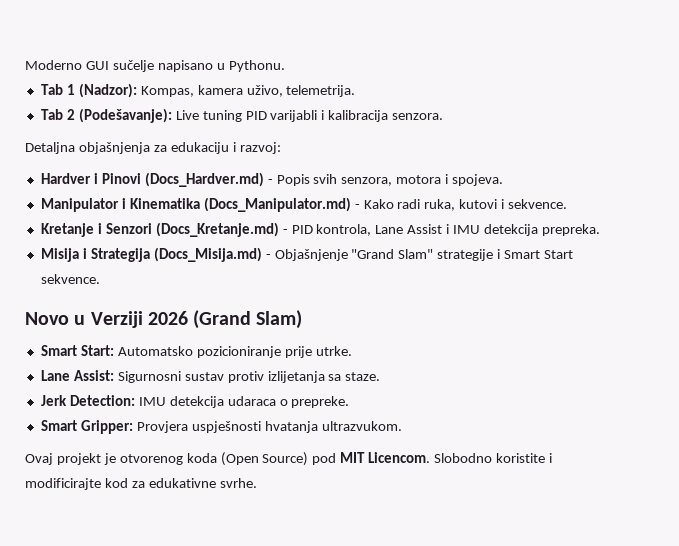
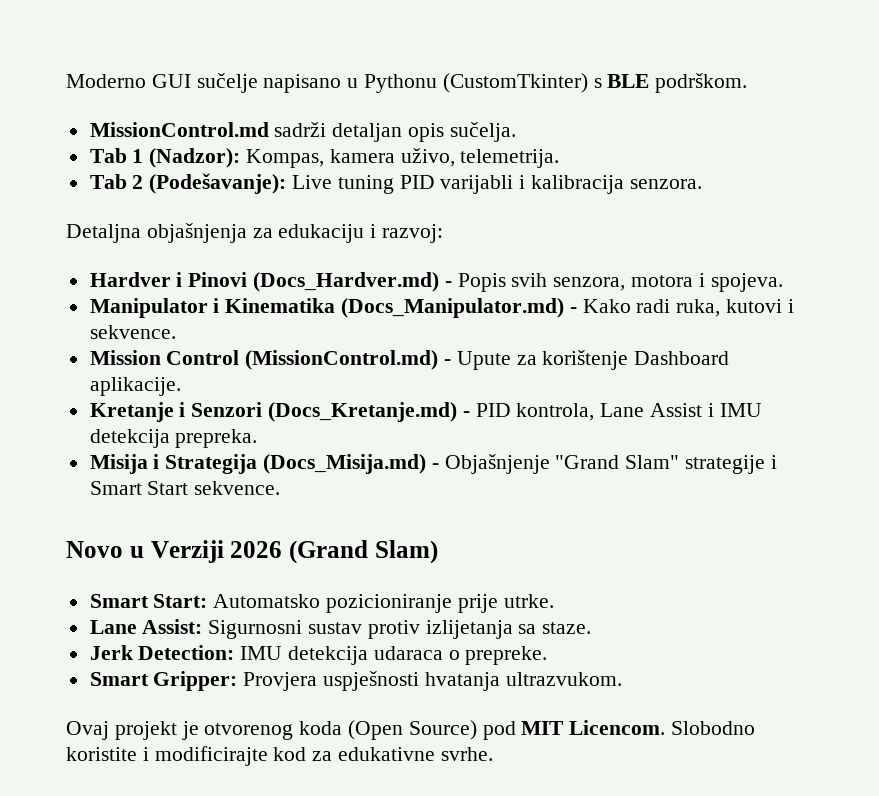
[228,60,285,72] Pythonu. -> [364,73,748,93] [89,122,516,142] Pythonu (CustomTkinter) s BLE podrškom. // MissionControl.md sadrži detaljan opis sučelja.
(568, 204) none -> [89,350,730,370] [89,377,181,396] // Mission Control (MissionControl.md) - Upute za korištenje Dashboard aplikacije.

